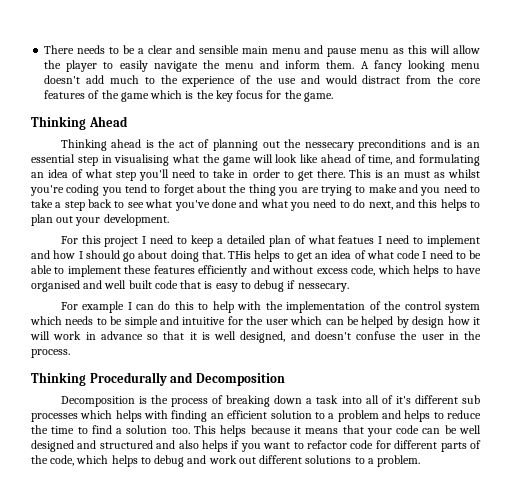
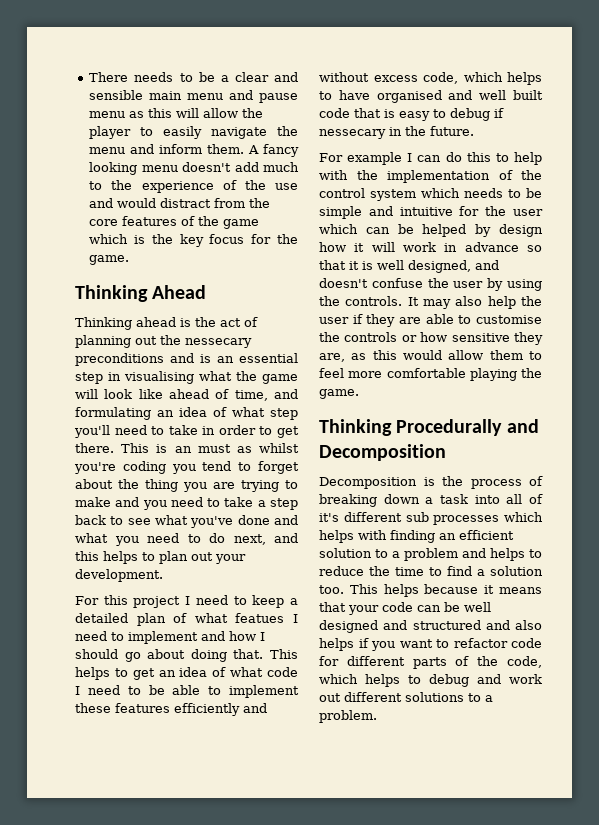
[228,251,251,259] THis -> [270,649,298,659] This
[297,283,349,292] nessecary. -> [319,126,474,139] nessecary in the future.
[448,331,481,340] [31,349,70,358] in the process. -> [487,278,542,291] [319,296,542,309] [319,314,542,327] [319,332,543,345] [319,350,542,362] [319,368,542,381] [319,389,359,399] by using the controls. It may also help the user if they are able to customise the controls or how sensitive they are, as this would allow them to feel more comfortable playing the game.

